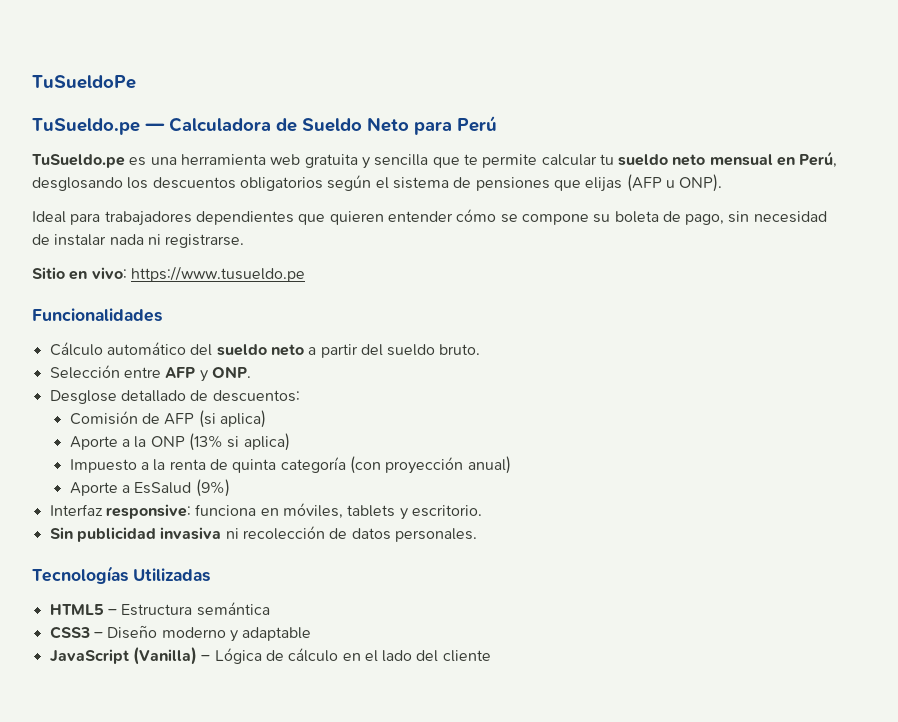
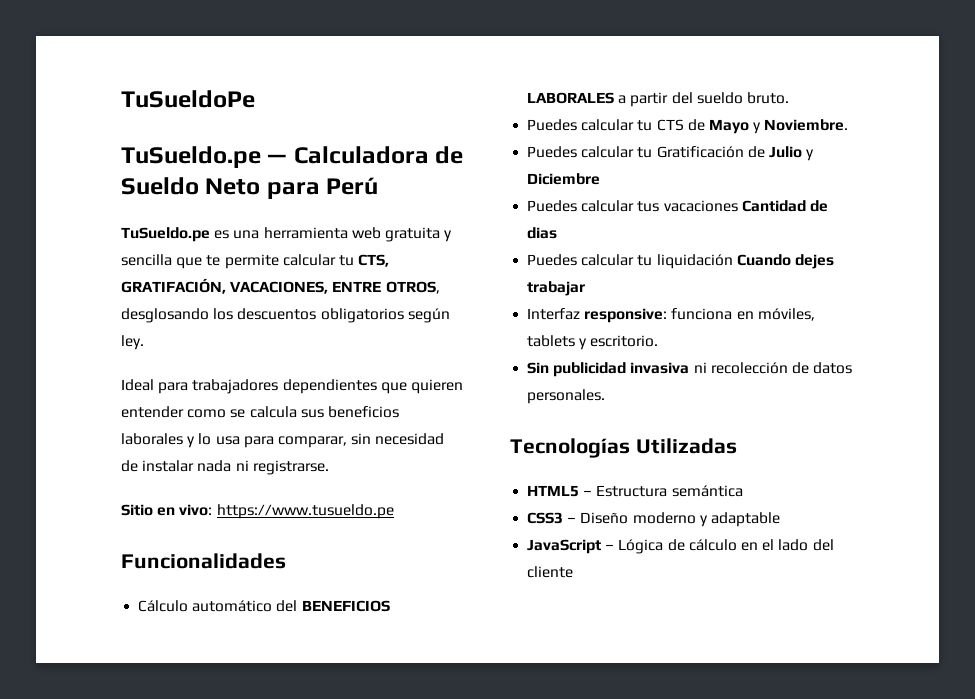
[618,151,838,168] sueldo neto mensual en Perú, -> [358,254,390,267] [121,278,440,294] CTS, GRATIFACIÓN, VACACIONES, ENTRE OTROS,
[375,174,723,192] el sistema de pensiones que elijas (AFP u ONP). -> [121,335,144,350] ley.
[456,209,725,225] cómo se compone su boleta de pago, -> [187,406,399,418] [121,433,347,448] como se calcula sus beneficios laborales y lo usa para comparar,
[216,344,304,356] sueldo neto -> [301,600,390,612] [527,92,615,104] BENEFICIOS LABORALES
[49,365,251,382] [49,390,300,404] [69,410,266,428] [69,433,290,451] [69,456,511,474] [69,479,230,497] Selección entre AFP y ONP. // Desglose detallado de descuentos: // Comisión de AFP (si aplica) // Aporte a la ONP (13% si aplica) // Impuesto a la renta de quinta categoría (con proyección anual) // Aporte a EsSalud (9%) -> [527,119,849,134] [527,146,815,161] [527,173,601,185] [527,200,828,212] [527,227,558,239] [527,254,834,269] [527,281,586,296] Puedes calcular tu CTS de Mayo y Noviembre. // Puedes calcular tu Gratificación de Julio y Diciembre // Puedes calcular tus vacaciones Cantidad de dias // Puedes calcular tu liquidación Cuando dejes trabajar
[132,647,197,665] (Vanilla) -> (602, 546) none

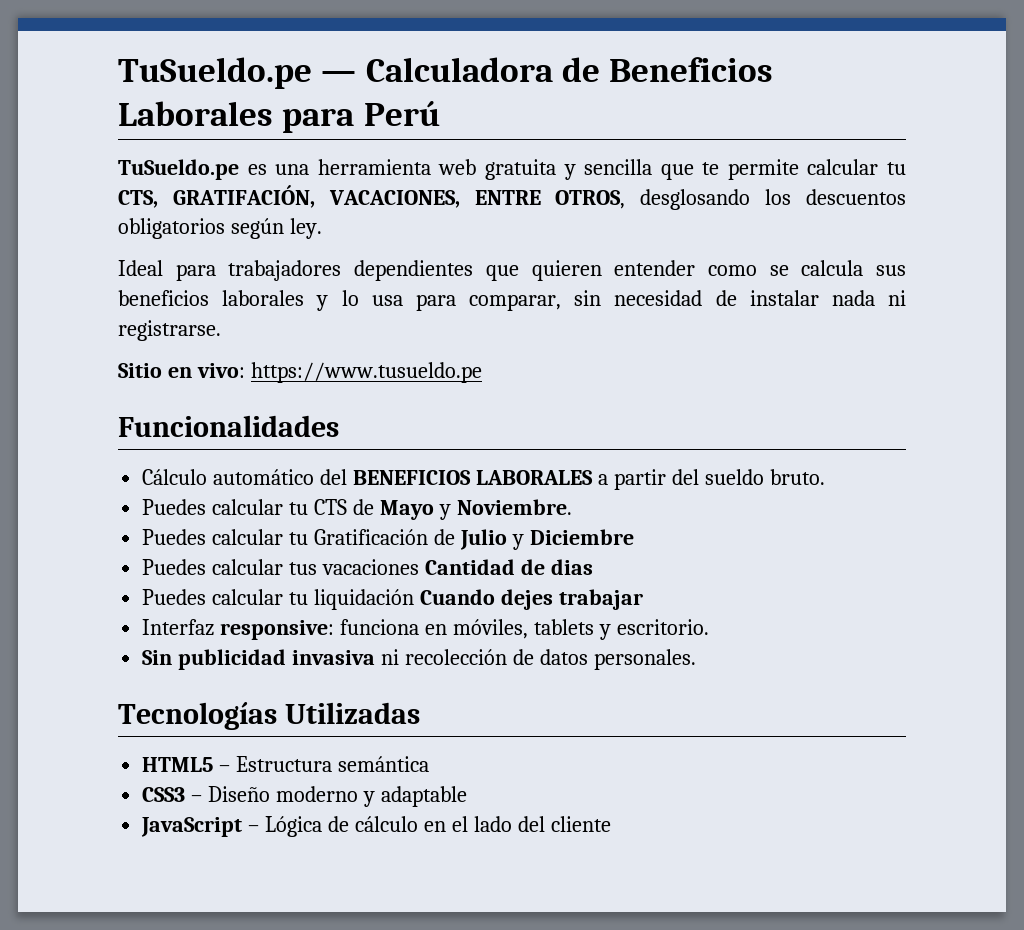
[121,90,255,108] TuSueldoPe // -> (118, 73) none
[121,177,261,195] Sueldo Neto -> [609,57,774,82] [118,101,273,126] Beneficios Laborales

